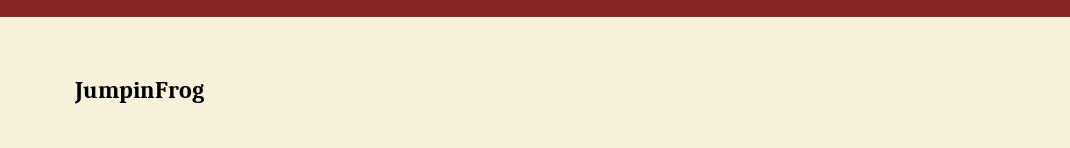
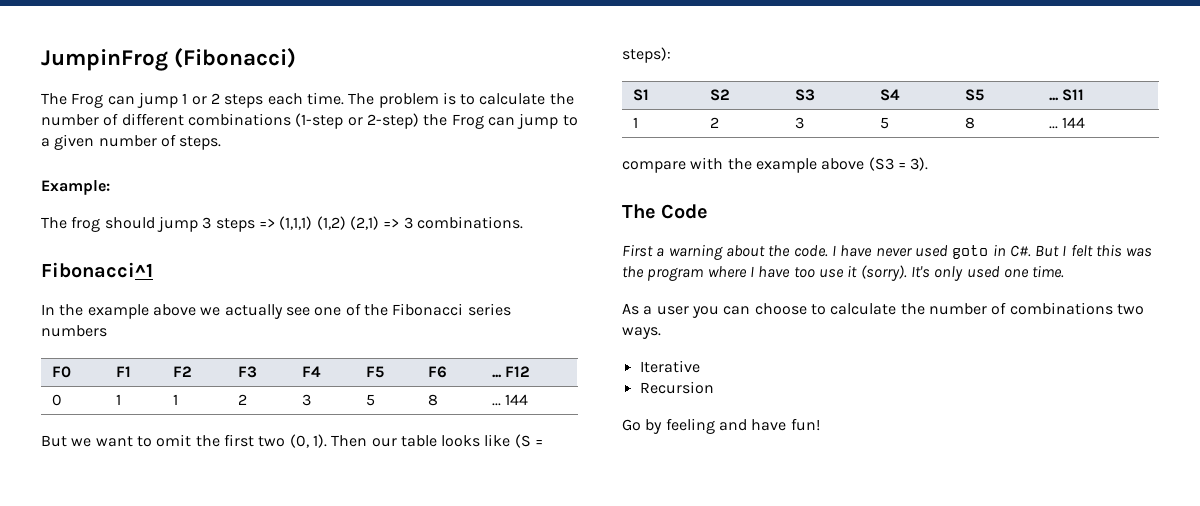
(204, 93) none -> [174,48,297,68] [41,92,574,108] [41,113,578,129] [41,134,222,150] [41,180,110,195] [41,216,523,232] [41,262,153,278] [41,303,511,319] [41,325,107,337] [52,366,72,378] [116,366,132,377] [173,366,193,377] [238,366,258,378] [302,366,322,377] [366,366,385,378] [428,366,448,378] [492,366,531,378] [52,394,63,406] [116,394,122,405] [173,394,179,405] [238,394,248,405] [302,394,312,406] [366,394,376,406] [428,394,439,406] [492,394,529,406] [41,434,544,448] [622,47,671,63] [633,89,650,101] [710,89,731,101] [795,89,816,101] [880,89,901,101] [965,89,985,101] [1049,89,1085,101] [633,117,639,128] [710,117,720,128] [795,117,805,129] [880,117,890,129] [965,117,976,129] [1049,117,1086,129] [622,157,929,173] [622,204,709,219] [622,244,1153,260] [622,265,1065,281] [622,302,1144,318] [622,327,661,339] [639,360,700,373] [639,381,714,394] [622,418,820,434] (Fibonacci) // The Frog can jump 1 or 2 steps each time. The problem is to calculate the number of different combinations (1-step or 2-step) the Frog can jump to a given number of steps. // Example: // The frog should jump 3 steps => (1,1,1) (1,2) (2,1) => 3 combinations. // Fibonacci^1 // In the example above we actually see one of the Fibonacci series numbers // F0 | F1 | F2 | F3 | F4 | F5 | F6 | ... F12 // 0 | 1 | 1 | 2 | 3 | 5 | 8 | ... 144 // But we want to omit the first two (0, 1). Then our table looks like (S = steps): // S1 | S2 | S3 | S4 | S5 | ... S11 // 1 | 2 | 3 | 5 | 8 | ... 144 // compare with the example above (S3 = 3). // The Code // First a warning about the code. I have never used goto in C#. But I felt this was the program where I have too use it (sorry). It's only used one time. // As a user you can choose to calculate the number of combinations two ways. // Iterative // Recursion // Go by feeling and have fun!

